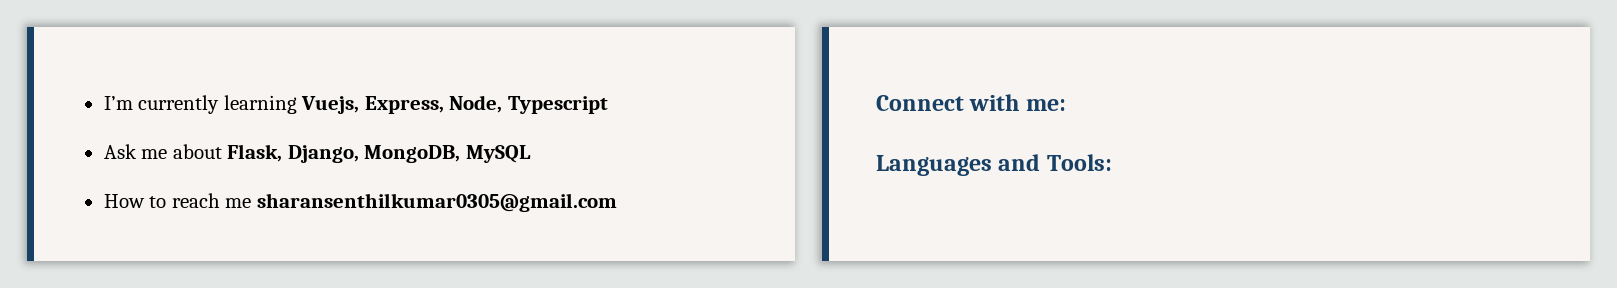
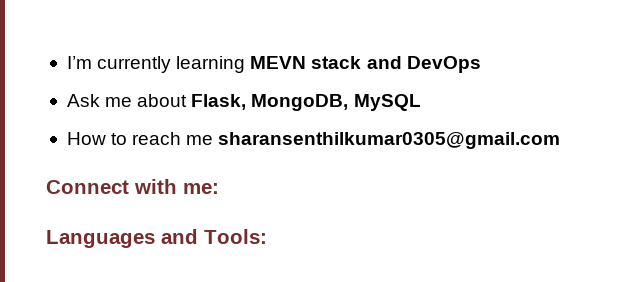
[301,95,608,114] Vuejs, Express, Node, Typescript -> [250,56,481,73] MEVN stack and DevOps
[287,145,359,163] Django, -> (247, 102) none

